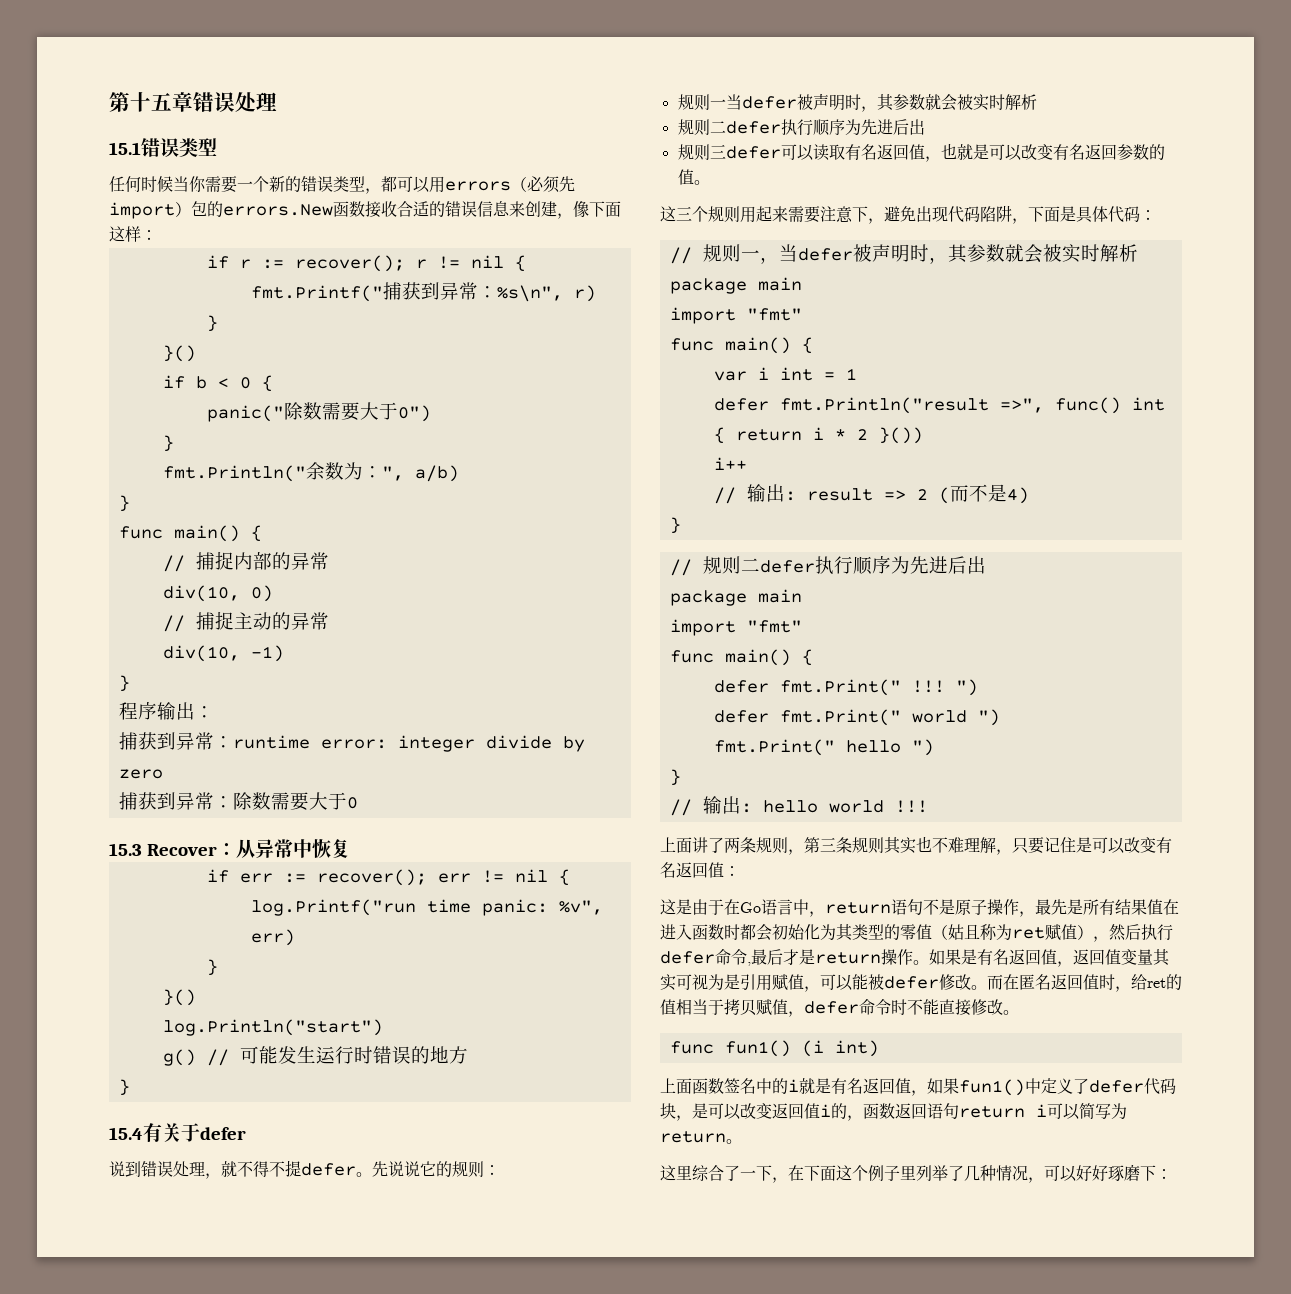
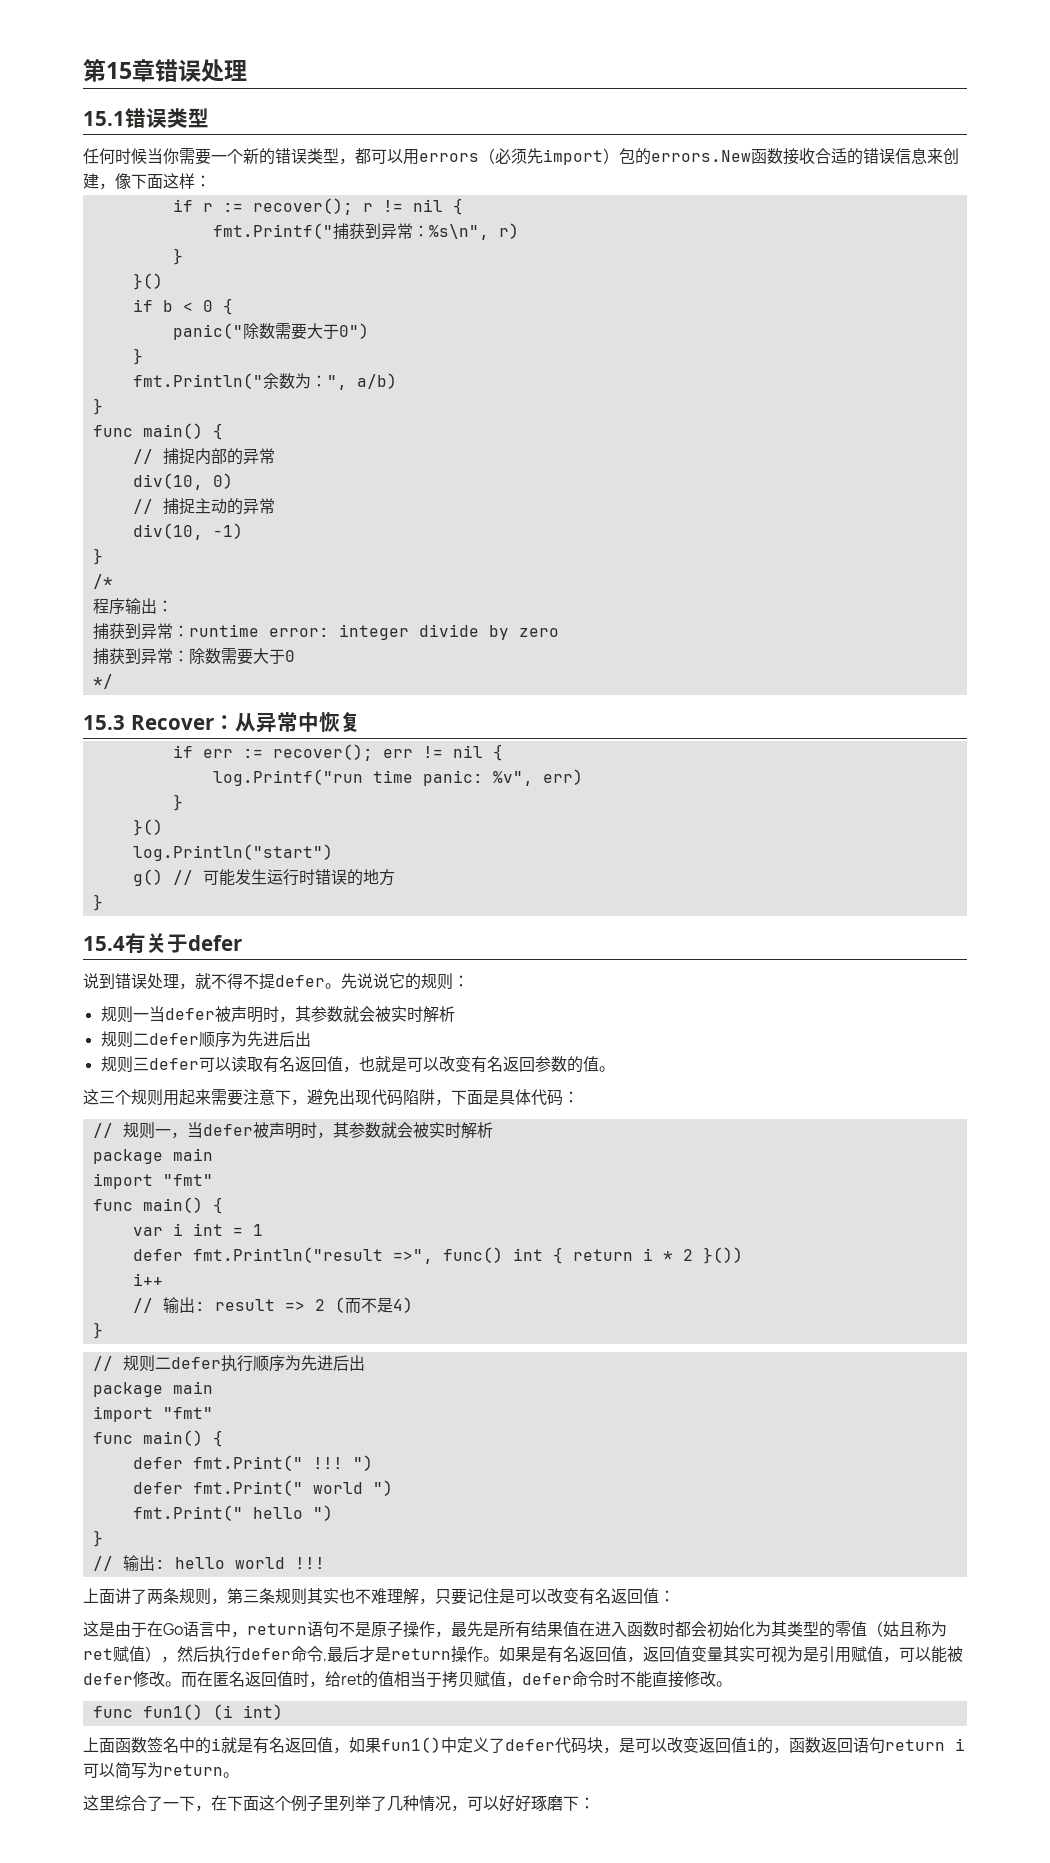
[109,92,172,112] 第十五 -> [83,59,132,82] 第15
(130, 683) none -> [92,574,113,589] // /*
(358, 803) none -> [92,674,113,689] // */
[780,119,813,136] 执行 -> (199, 1039) none

